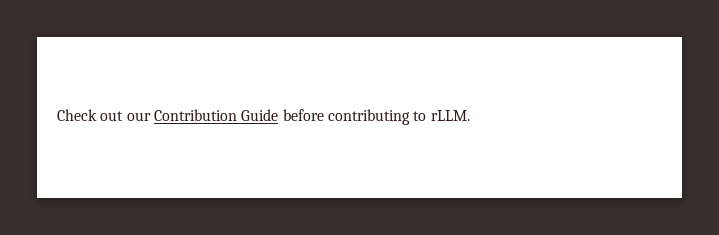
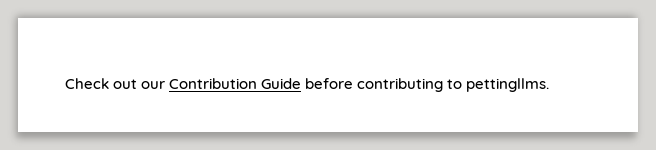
[430,110,470,121] rLLM. -> [466,78,550,92] pettingllms.

